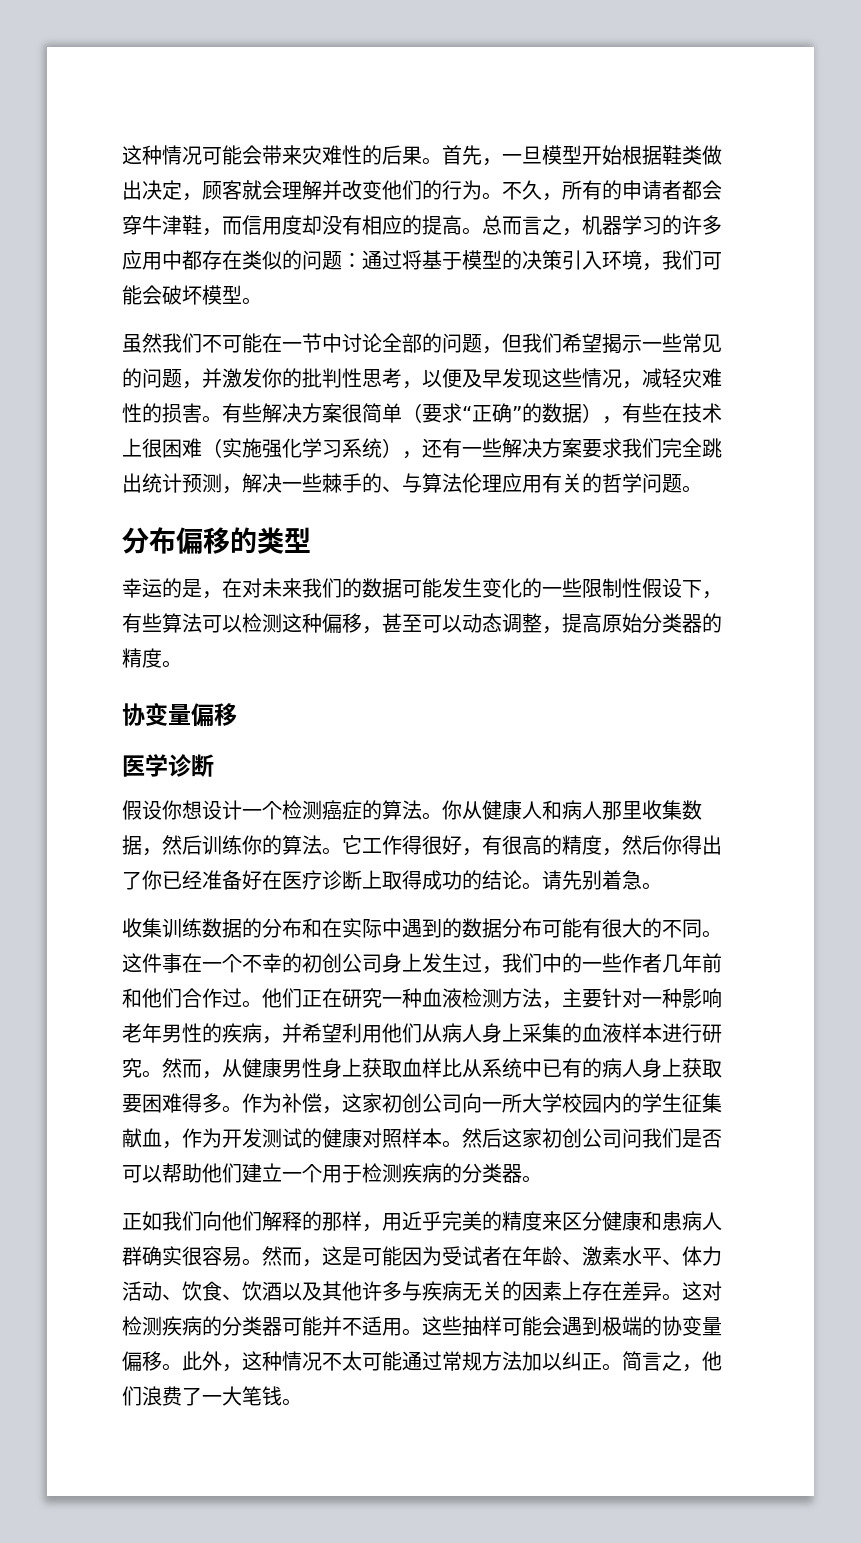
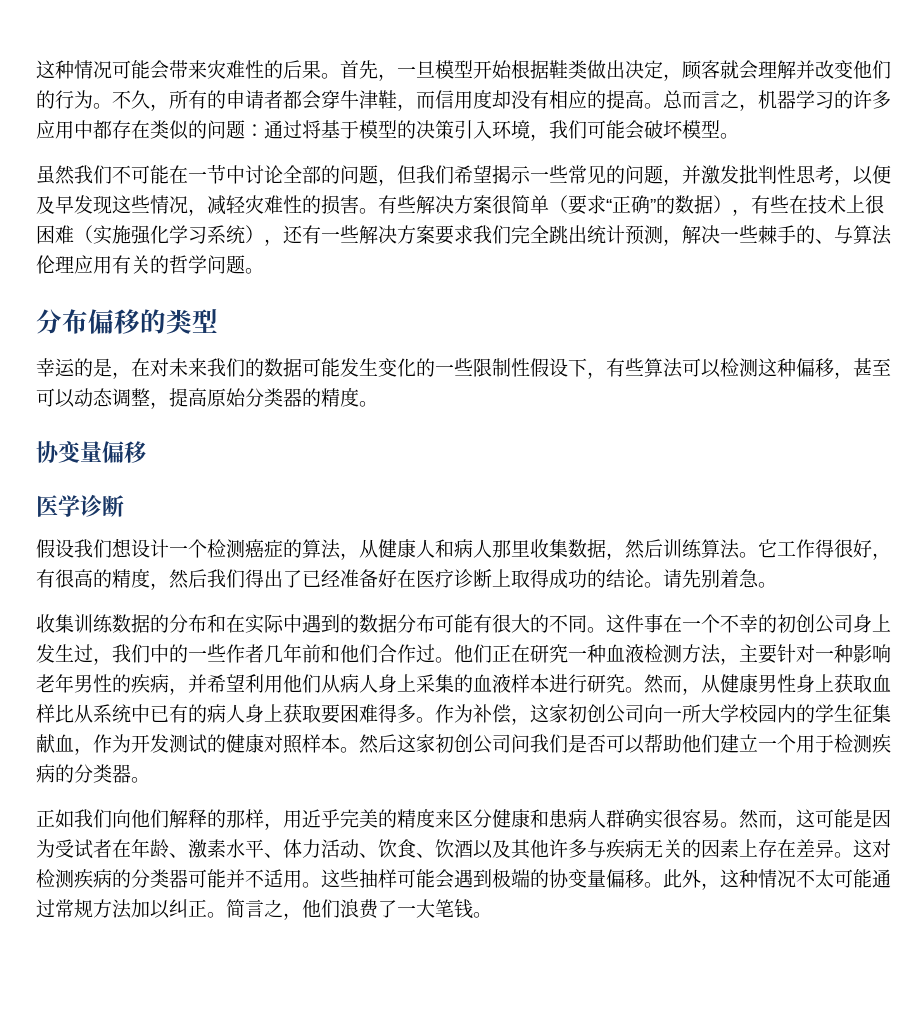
[262,368,302,388] 你的 -> (739, 174) none
[162,800,182,820] 你 -> [74,539,112,558] 我们
[422,800,462,820] 。你 -> [340,553,359,560] ，
[242,835,282,855] 你的 -> (702, 548) none
[662,835,722,855] [122,870,162,890] 你得出了你 -> [207,569,302,588] 我们得出了
[342,1246,402,1266] 是可能 -> [815,809,872,828] 可能是

